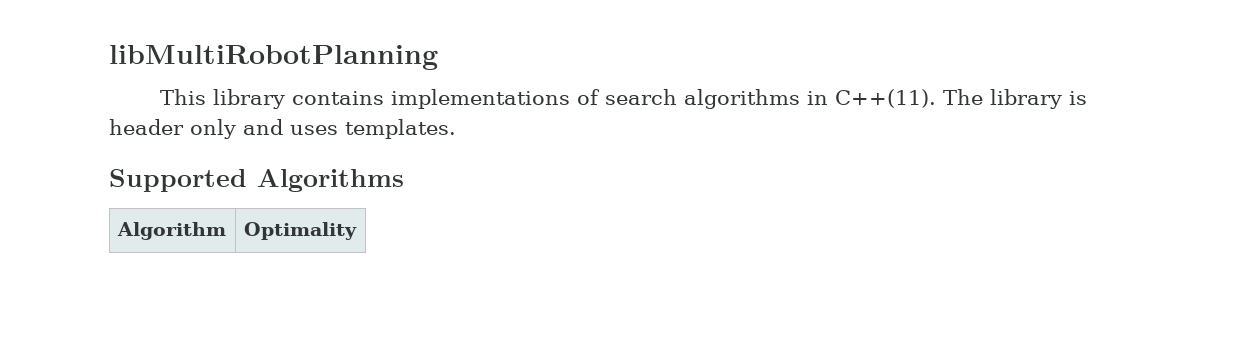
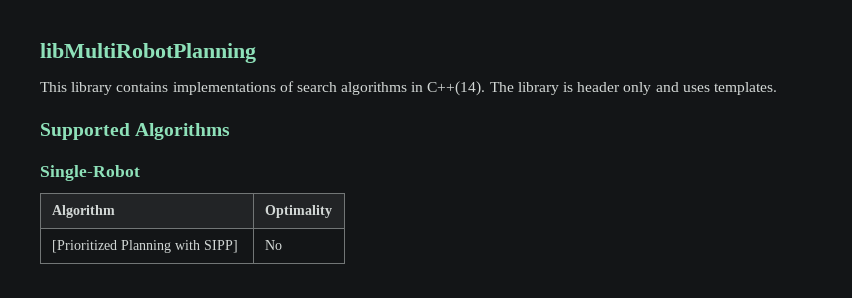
[834,89,936,108] C++(11). -> [427,81,486,96] C++(14).
(404, 180) none -> [40,165,140,181] // Single-Robot
(357, 231) none -> [51,240,238,253] [264,240,282,250] // [Prioritized Planning with SIPP] | No

